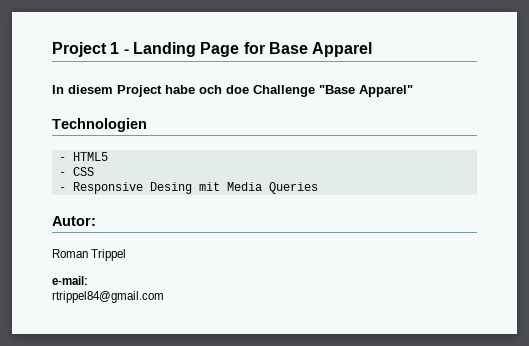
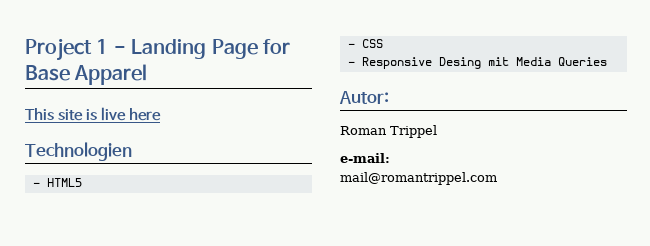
[52,85,413,97] In diesem Project habe och doe Challenge "Base Apparel" -> [25,107,161,121] This site is live here
[52,291,164,303] rtrippel84@gmail.com -> [340,172,497,185] mail@romantrippel.com

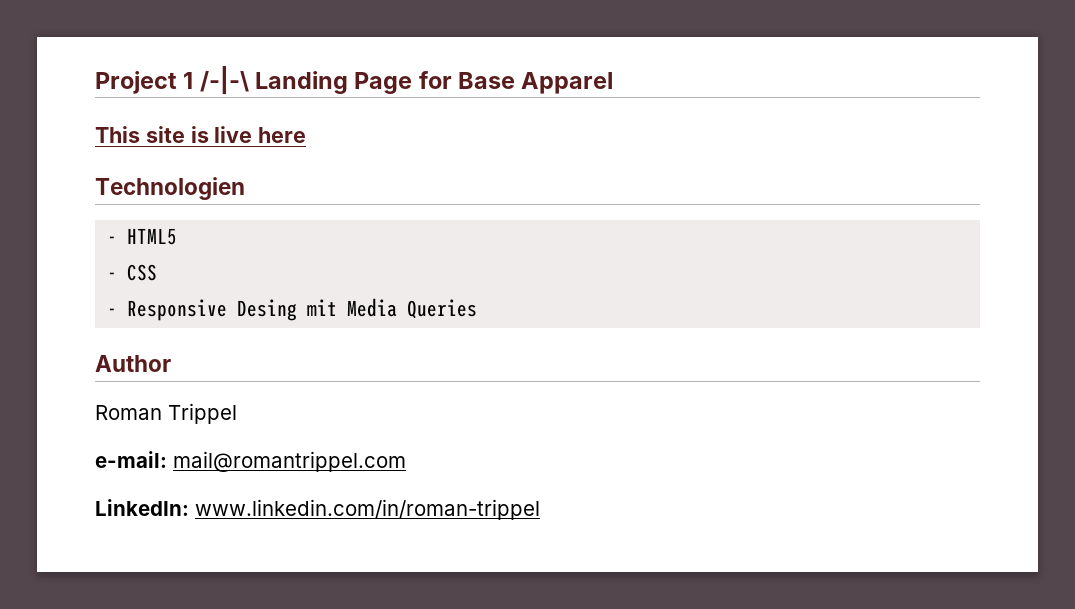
[113,46,126,54] - -> [199,66,249,95] /-|-\
[339,91,389,104] Autor: -> [95,355,171,372] Author
[340,172,497,185] // mail@romantrippel.com -> [173,451,406,472] [95,499,540,520] mail@romantrippel.com // LinkedIn: www.linkedin.com/in/roman-trippel

